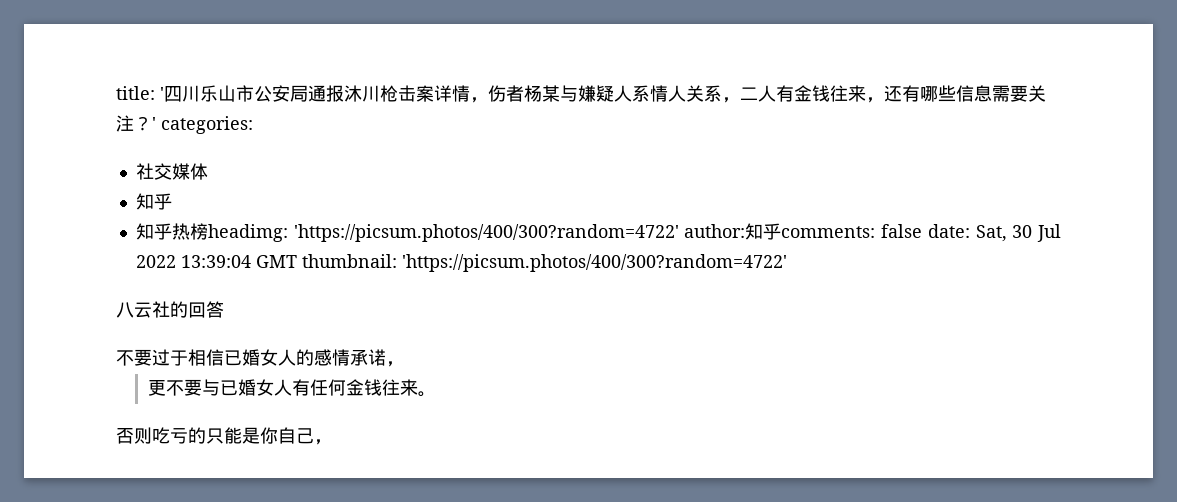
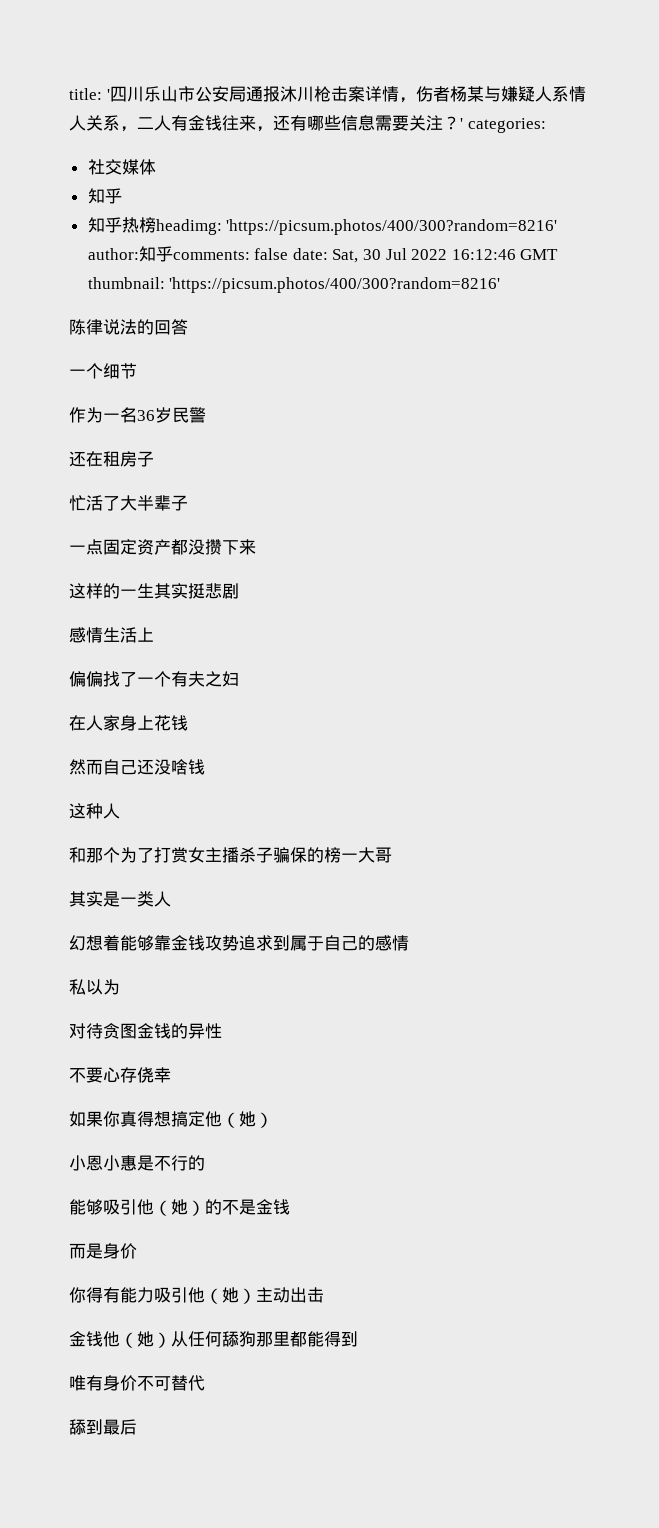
[293,224,679,242] 'https://picsum.photos/400/300?random=4722' -> [226,219,558,235] 'https://picsum.photos/400/300?random=8216'
[180,255,251,268] 13:39:04 -> [451,249,516,260] 16:12:46
[401,254,787,272] [116,301,170,318] 'https://picsum.photos/400/300?random=4722' // 八云社 -> [169,277,501,293] [69,319,137,335] 'https://picsum.photos/400/300?random=8216' // 陈律说法
[116,349,404,367] [147,379,436,397] [116,427,332,445] 不要过于相信已婚女人的感情承诺， // 更不要与已婚女人有任何金钱往来。 // 否则吃亏的只能是你自己， -> [69,363,137,379] [69,407,206,423] [69,451,154,467] [69,495,188,511] [69,539,256,555] [69,583,239,599] [69,627,154,643] [69,671,239,687] [69,715,188,731] [69,759,205,775] [69,803,120,819] [69,847,392,863] [69,891,171,907] [69,935,409,951] [69,979,120,995] [69,1023,222,1039] [69,1067,171,1083] [69,1111,273,1128] [69,1155,205,1171] [69,1199,290,1216] [69,1243,137,1259] [69,1287,324,1304] [69,1331,358,1348] [69,1375,205,1391] [69,1419,137,1435] 一个细节 // 作为一名36岁民警 // 还在租房子 // 忙活了大半辈子 // 一点固定资产都没攒下来 // 这样的一生其实挺悲剧 // 感情生活上 // 偏偏找了一个有夫之妇 // 在人家身上花钱 // 然而自己还没啥钱 // 这种人 // 和那个为了打赏女主播杀子骗保的榜一大哥 // 其实是一类人 // 幻想着能够靠金钱攻势追求到属于自己的感情 // 私以为 // 对待贪图金钱的异性 // 不要心存侥幸 // 如果你真得想搞定他（她） // 小恩小惠是不行的 // 能够吸引他（她）的不是金钱 // 而是身价 // 你得有能力吸引他（她）主动出击 // 金钱他（她）从任何舔狗那里都能得到 // 唯有身价不可替代 // 舔到最后

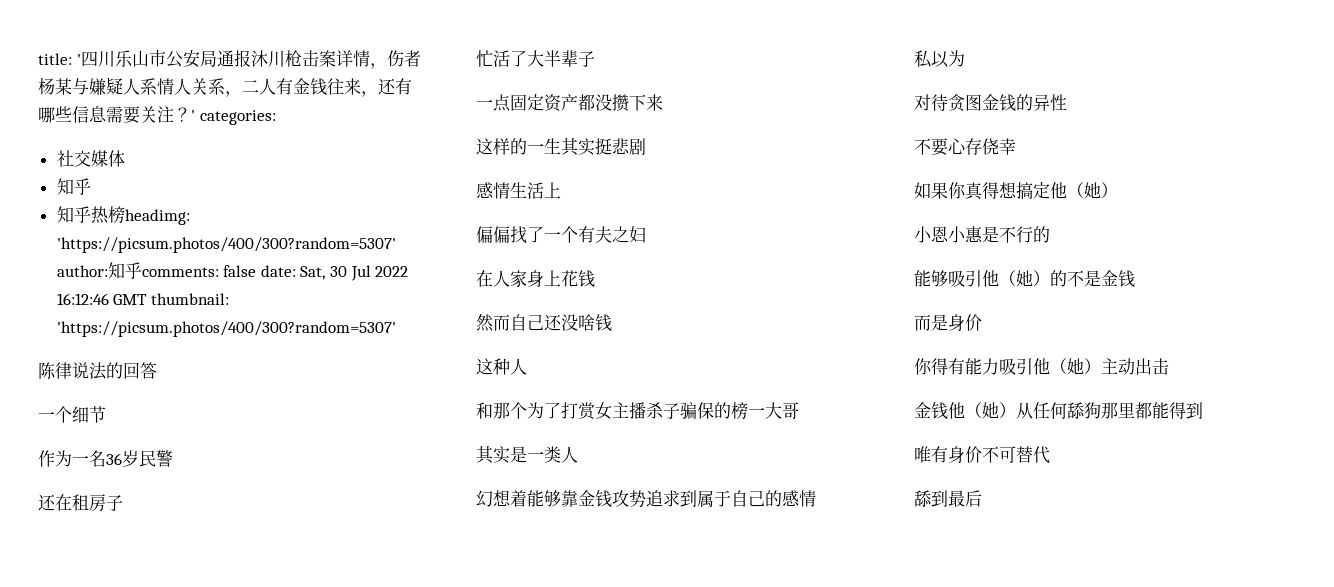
[226,219,558,235] 'https://picsum.photos/400/300?random=8216' -> [56,237,396,253] 'https://picsum.photos/400/300?random=5307'
[169,277,501,293] 'https://picsum.photos/400/300?random=8216' -> [56,321,396,337] 'https://picsum.photos/400/300?random=5307'

